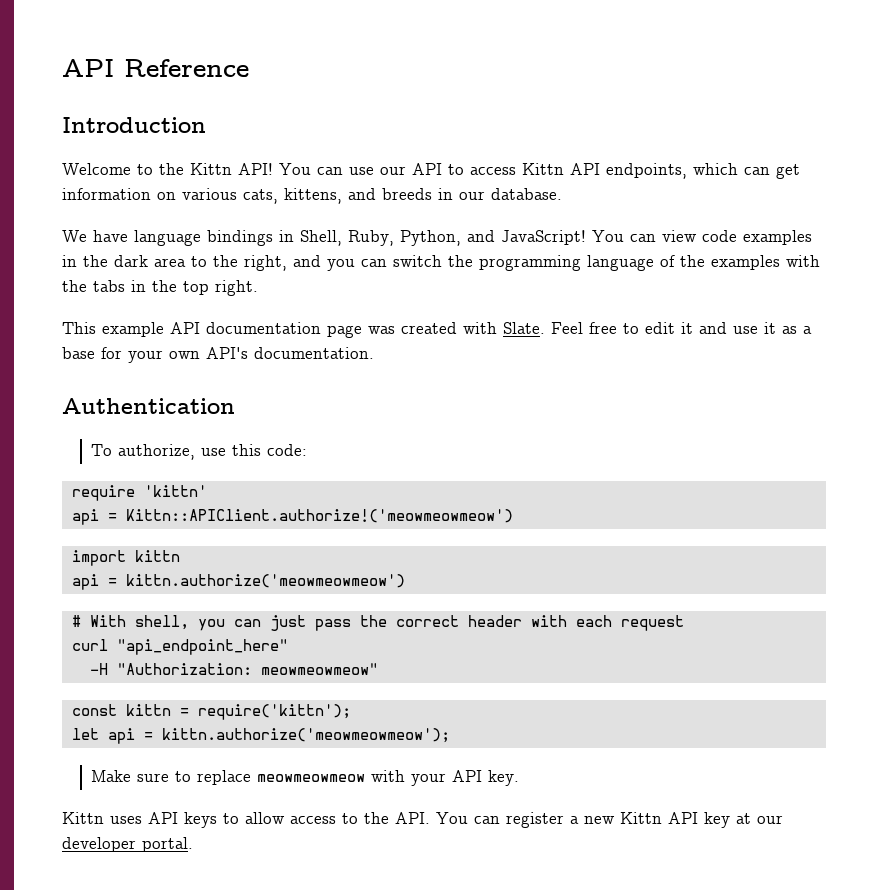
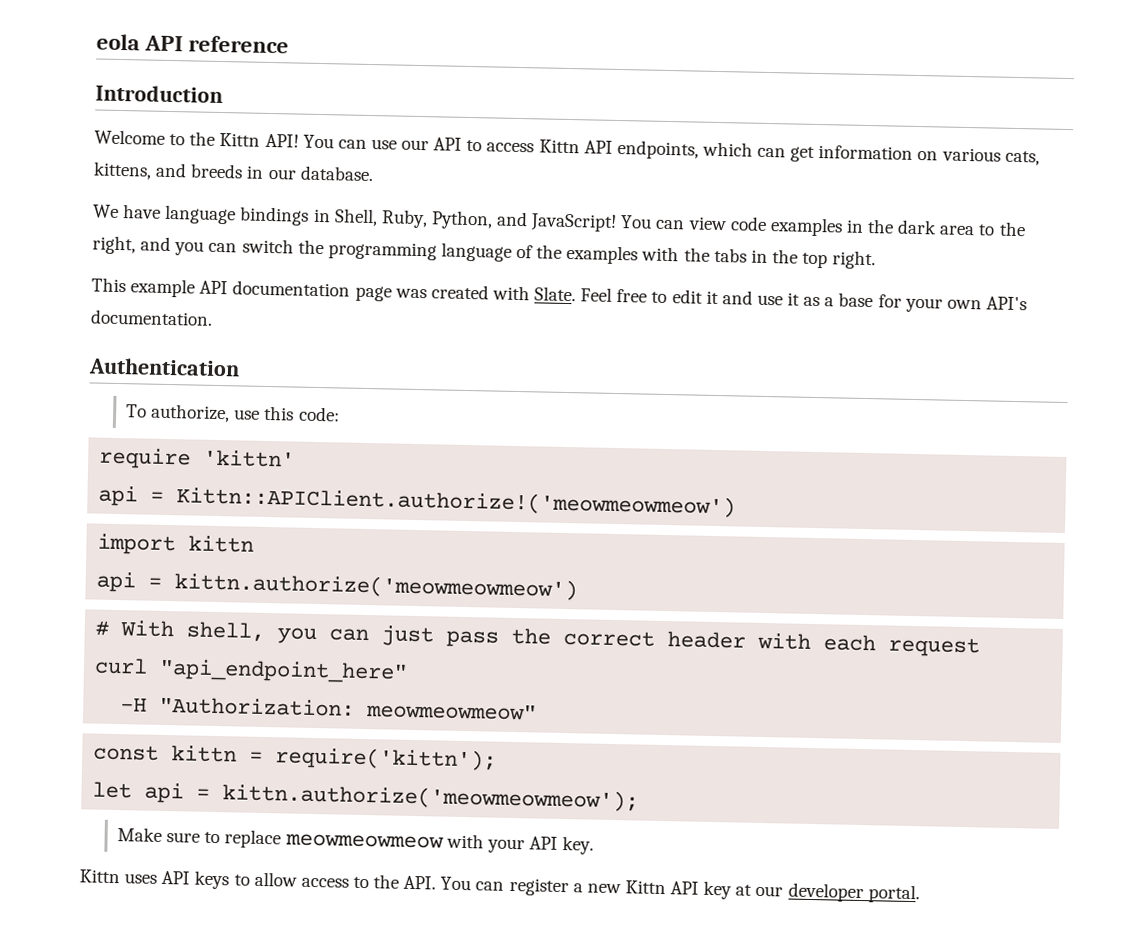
[62,59,249,77] API Reference -> [96,33,290,54] eola API reference

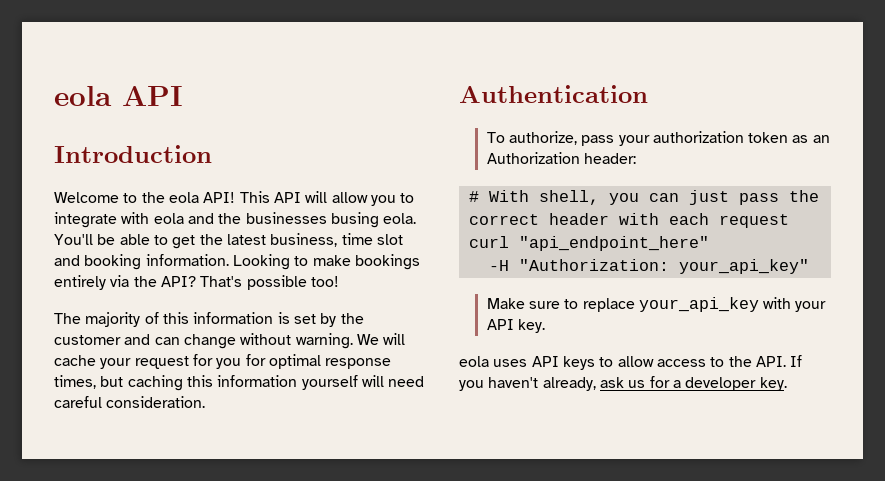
[188,35,290,54] reference -> (183, 96) none
[219,132,1040,166] [93,161,374,182] [93,204,1026,237] [92,235,877,270] [91,277,1027,313] [90,309,213,326] [88,357,240,377] [126,403,340,423] [99,447,296,470] [98,485,737,518] [97,533,255,556] [96,571,579,601] Kittn API! You can use our API to access Kittn API endpoints, which can get information on various cats, kittens, and breeds in our database. // We have language bindings in Shell, Ruby, Python, and JavaScript! You can view code examples in the dark area to the right, and you can switch the programming language of the examples with the tabs in the top right. // This example API documentation page was created with Slate. Feel free to edit it and use it as a base for your own API's documentation. // Authentication // To authorize, use this code: // require 'kittn' // api = Kittn::APIClient.authorize!('meowmeowmeow') // import kittn // api = kittn.authorize('meowmeowmeow') -> [168,191,415,206] [54,212,417,228] [54,233,403,249] [54,254,420,270] [54,275,339,290] [54,312,364,327] [54,333,406,349] [54,354,392,369] [54,375,425,391] [54,396,206,408] [459,85,648,103] [486,131,830,146] [486,152,636,164] eola API! This API will allow you to integrate with eola and the businesses busing eola. You'll be able to get the latest business, time slot and booking information. Looking to make bookings entirely via the API? That's possible too! // The majority of this information is set by the customer and can change without warning. We will cache your request for you for optimal response times, but caching this information yourself will need careful consideration. // Authentication // To authorize, pass your authorization token as an Authorization header:
[366,702,538,721] [93,744,498,772] [92,781,640,812] meowmeowmeow" // const kittn = require('kittn'); // let api = kittn.authorize('meowmeowmeow'); -> [678,259,809,274] your_api_key"
[284,833,444,849] meowmeowmeow -> [638,297,759,312] your_api_key
[79,869,120,884] Kittn -> [459,356,489,367] eola
[440,876,920,904] You can register a new Kittn API key at our developer portal. -> [790,355,803,367] [459,376,787,391] If you haven't already, ask us for a developer key.

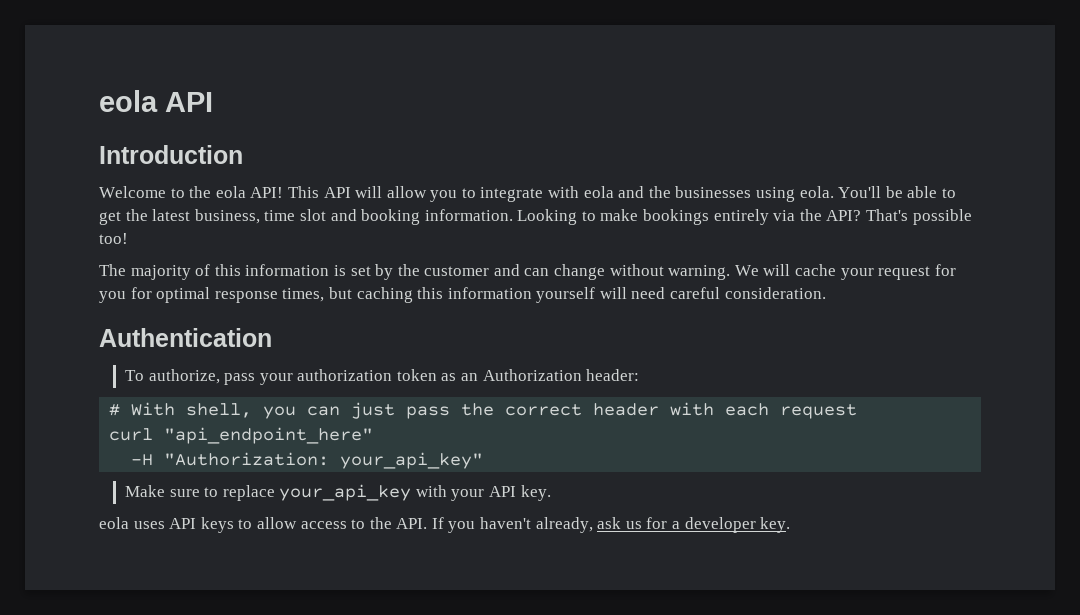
[330,212,379,228] busing -> [756,187,796,202] using

